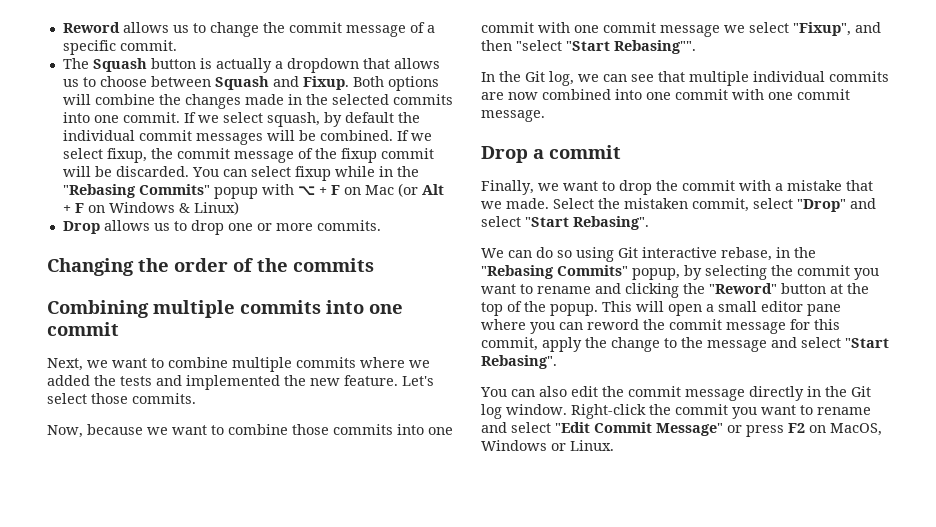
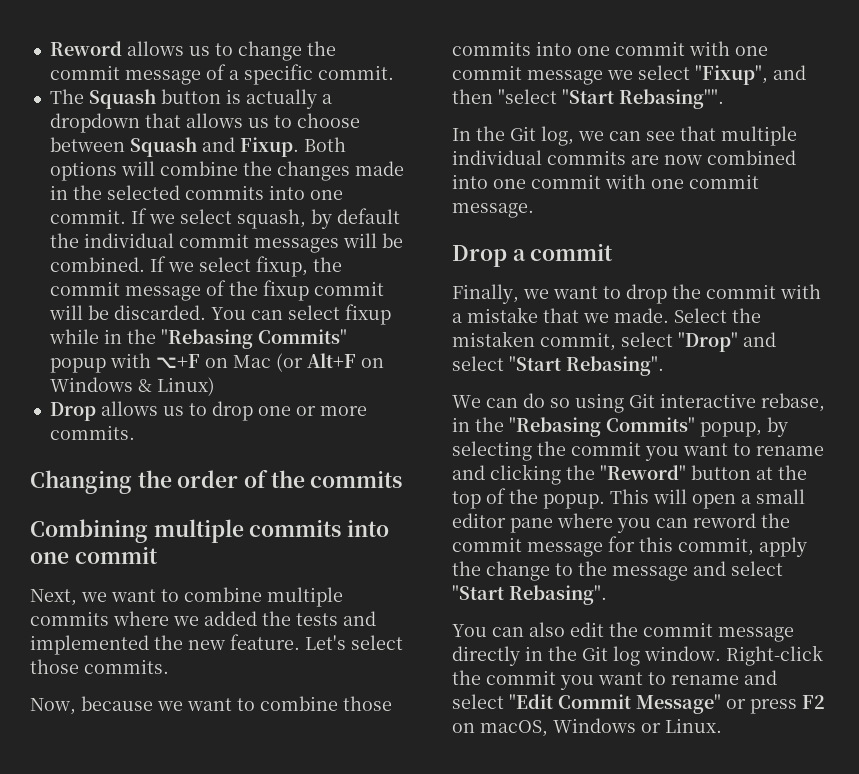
[297,183,444,197] [62,203,84,213] ⌥ + F on Mac (or Alt + F -> [155,353,356,372] ⌥+F on Mac (or Alt+F
[830,423,882,436] MacOS, -> [480,720,548,737] macOS,

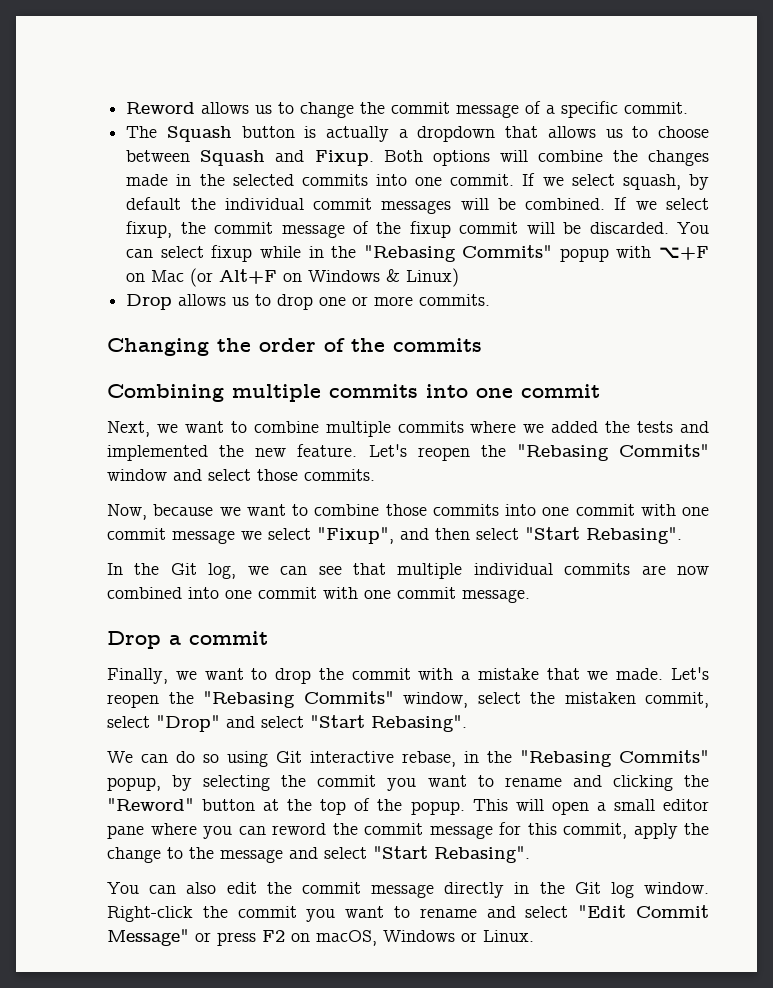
(346, 642) none -> [417,444,709,461] [107,469,202,481] reopen the "Rebasing Commits" window and
[498,89,724,109] "select "Start Rebasing"". -> [476,527,682,544] select "Start Rebasing".
[674,308,727,323] Select -> [671,667,709,680] [107,691,521,708] Let's reopen the "Rebasing Commits" window, select

